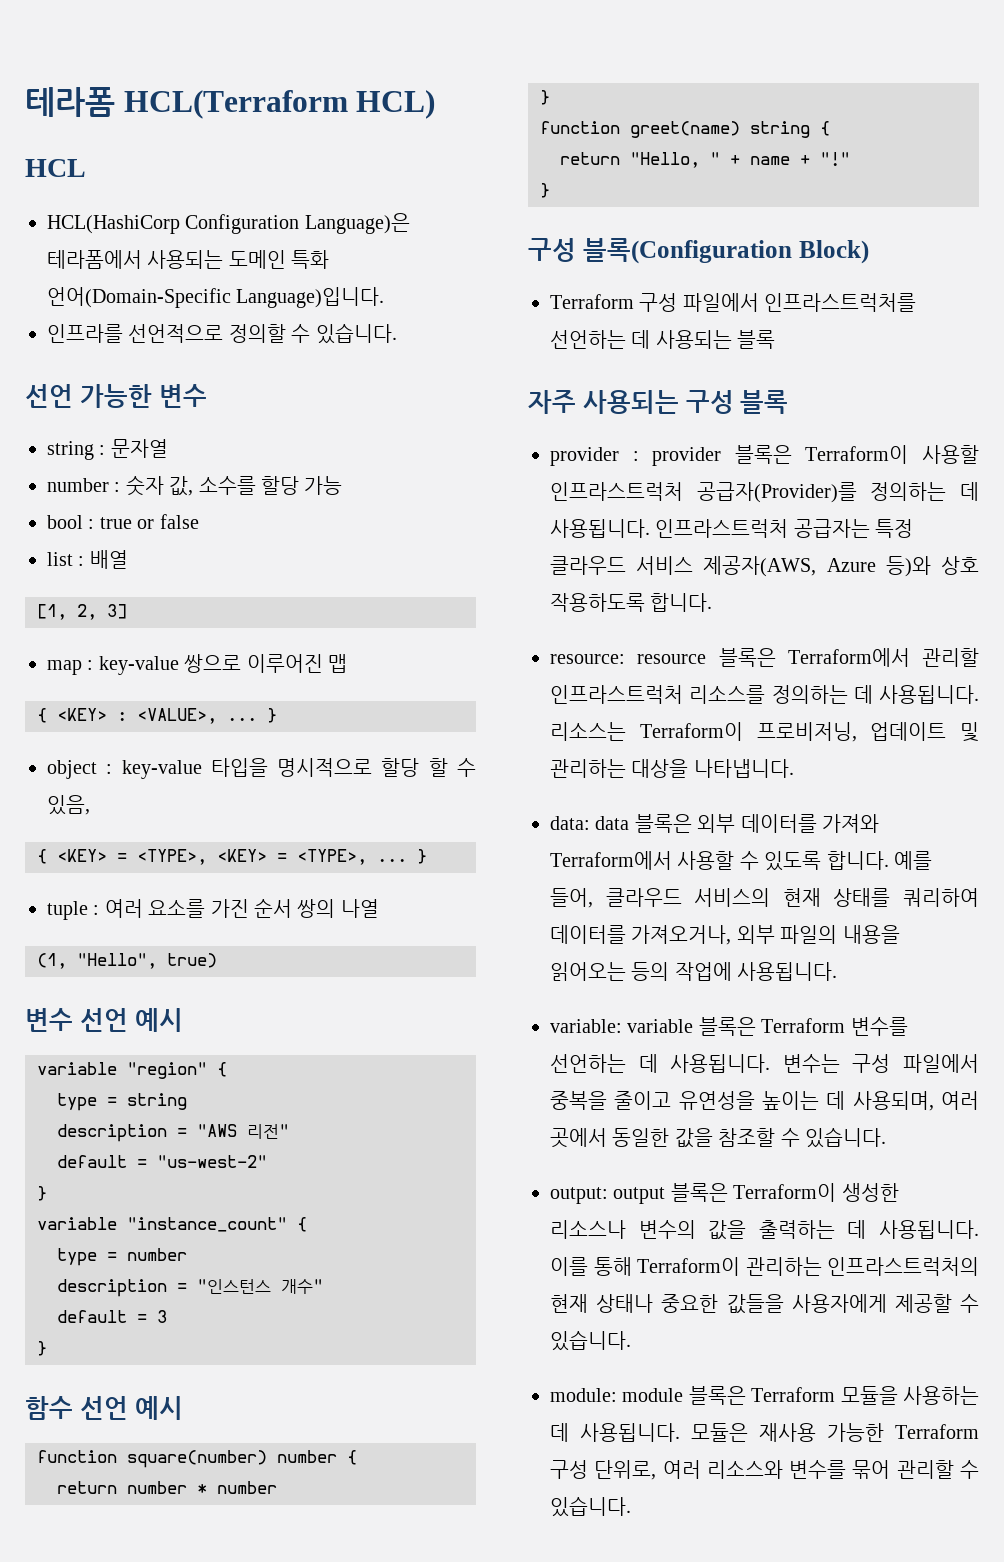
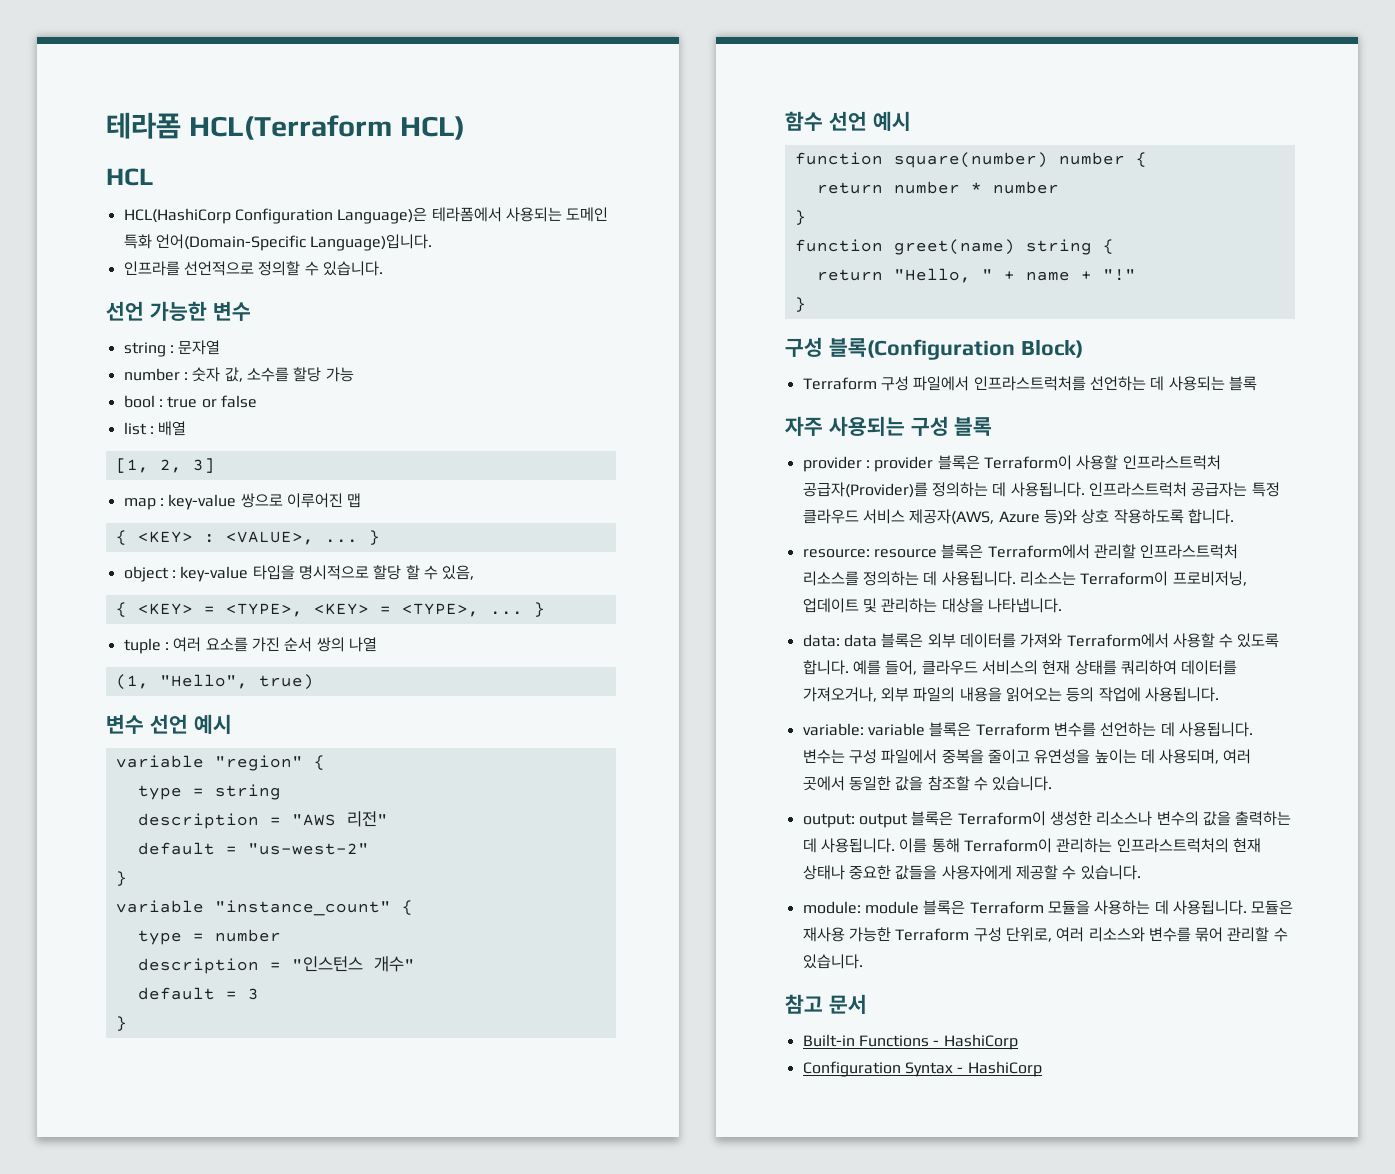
(631, 1506) none -> [785,994,867,1014] [802,1034,1018,1050] [802,1061,1042,1077] // 참고 문서 // Built-in Functions - HashiCorp // Configuration Syntax - HashiCorp

